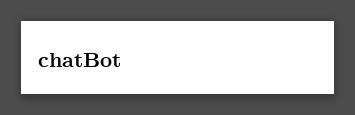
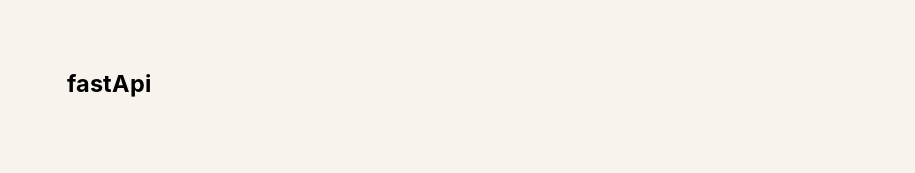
[38,53,121,67] chatBot -> [67,74,151,97] fastApi

